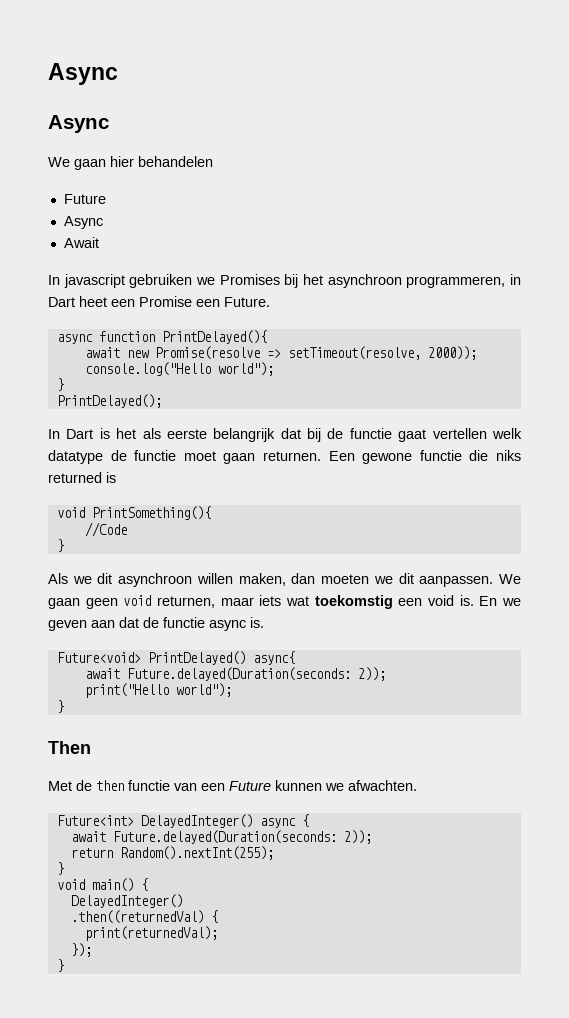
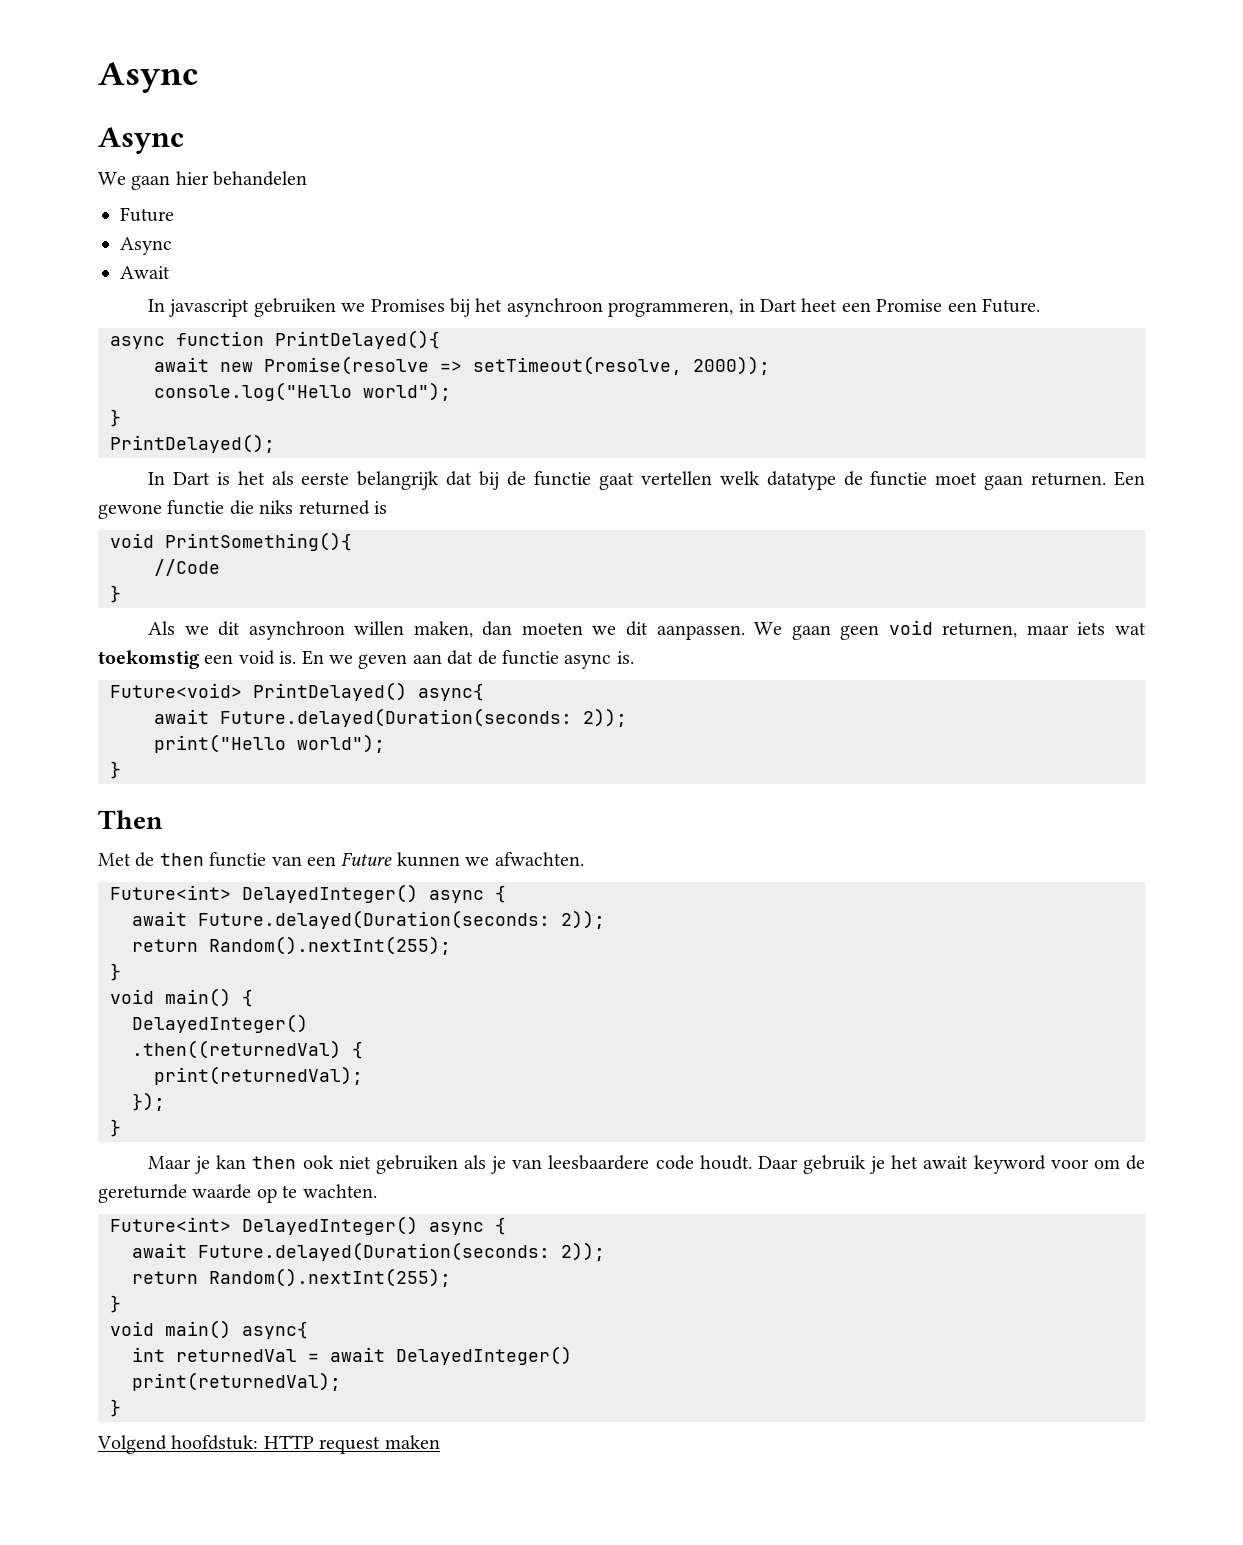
(64, 965) none -> [147,1155,1146,1174] [98,1184,377,1203] [110,1216,506,1235] [132,1242,605,1261] [132,1268,451,1287] [110,1295,121,1313] [110,1320,308,1339] [132,1346,572,1365] [132,1372,341,1391] [110,1399,121,1417] [97,1435,440,1454] // Maar je kan then ook niet gebruiken als je van leesbaardere code houdt. Daar gebruik je het await keyword voor om de gereturnde waarde op te wachten. // Future<int> DelayedInteger() async { // await Future.delayed(Duration(seconds: 2)); // return Random().nextInt(255); // } // void main() async{ // int returnedVal = await DelayedInteger() // print(returnedVal); // } // Volgend hoofdstuk: HTTP request maken

